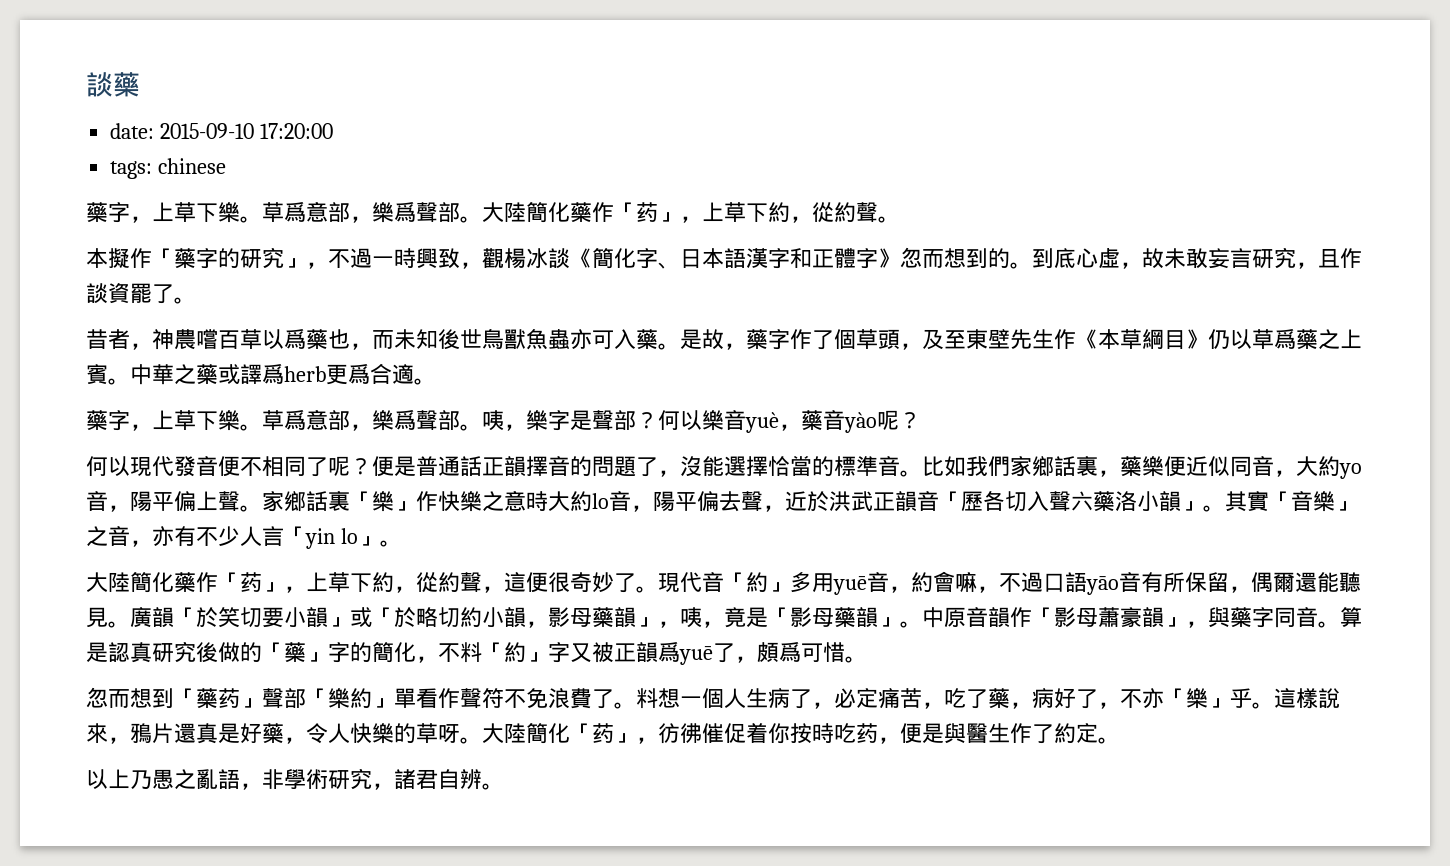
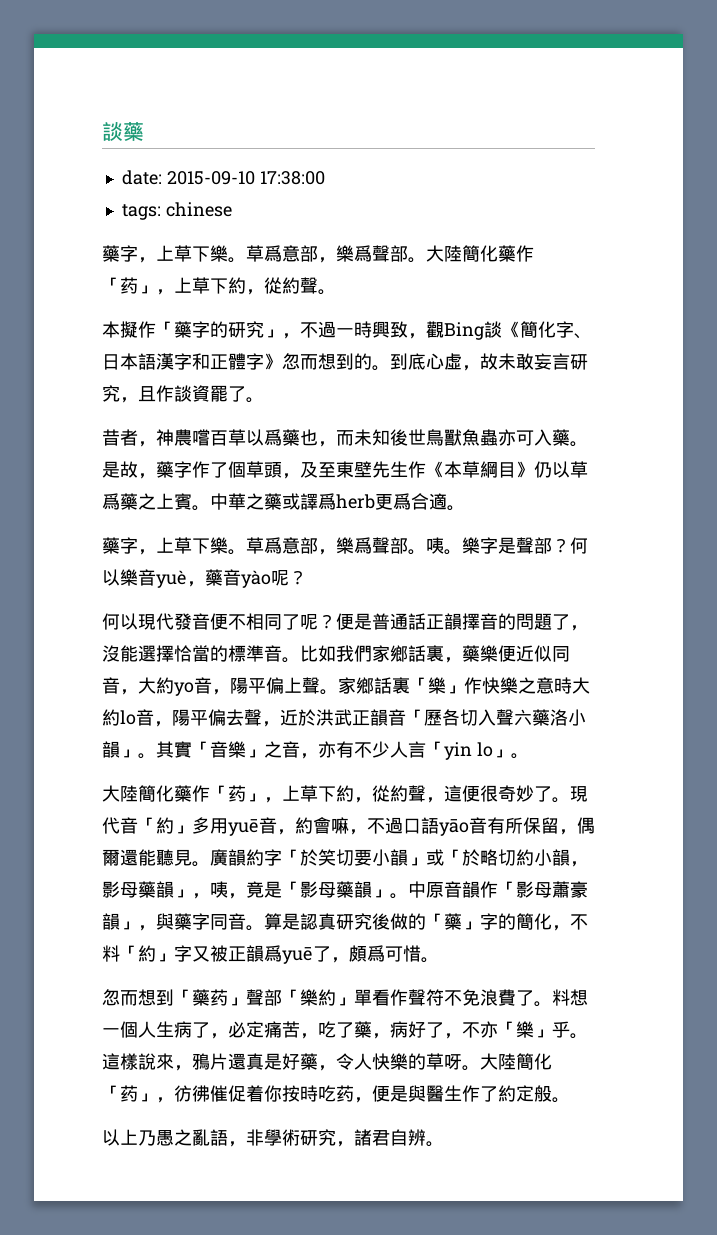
[260,123,334,139] 17:20:00 -> [259,171,325,185] 17:38:00
[504,248,548,269] 楊冰 -> [444,322,484,340] Bing
[504,424,526,431] ， -> [444,549,462,555] 。
(174, 617) none -> [246,849,282,866] 約字
(1098, 733) none -> [534,1085,552,1102] 般

